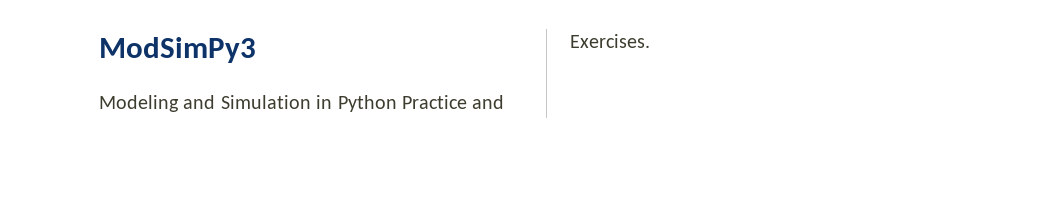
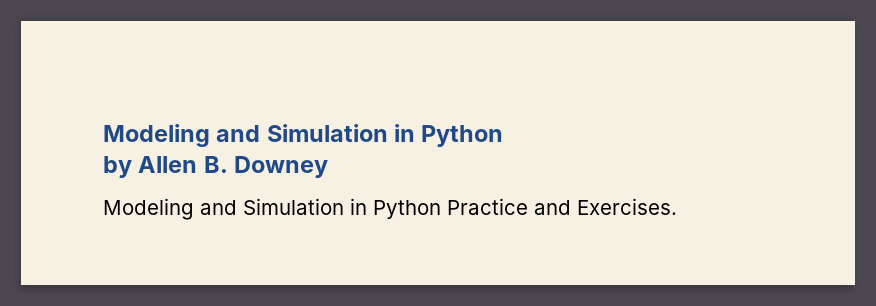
[99,37,256,63] ModSimPy3 -> [103,124,504,147] [103,156,329,178] Modeling and Simulation in Python // by Allen B. Downey

